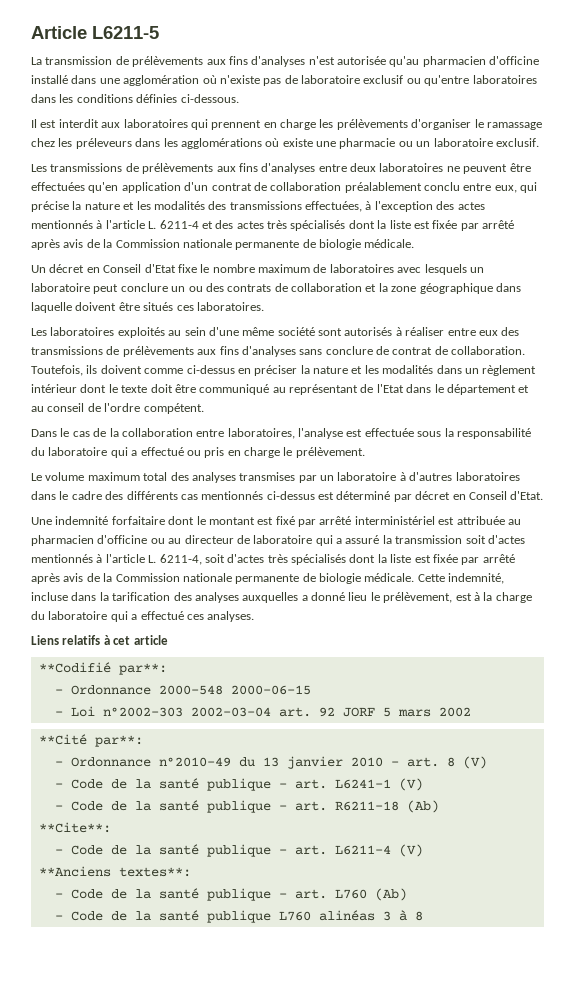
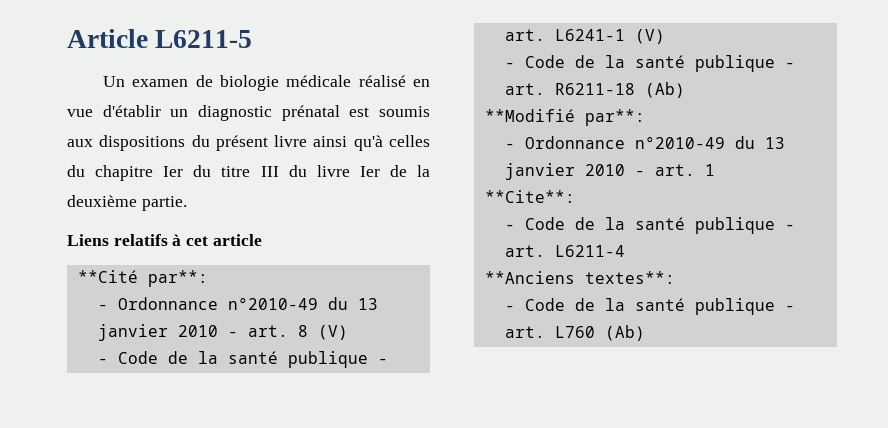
[31,56,540,67] [31,75,537,86] [31,94,239,103] [31,119,542,130] [31,138,539,149] [31,163,531,174] [31,182,538,193] [31,201,485,212] [31,220,514,231] [31,239,415,250] [31,264,484,275] [31,283,521,294] [31,302,264,313] [31,327,520,338] [31,346,526,357] [31,365,537,376] [31,384,530,395] [31,403,204,414] [31,428,531,439] [31,447,365,458] [31,472,520,483] [31,491,544,502] [31,516,521,527] [31,535,525,546] [31,554,515,565] [31,573,505,584] [31,592,532,603] [31,611,255,622] La transmission de prélèvements aux fins d'analyses n'est autorisée qu'au pharmacien d'officine installé dans une agglomération où n'existe pas de laboratoire exclusif ou qu'entre laboratoires dans les conditions définies ci-dessous. // Il est interdit aux laboratoires qui prennent en charge les prélèvements d'organiser le ramassage chez les préleveurs dans les agglomérations où existe une pharmacie ou un laboratoire exclusif. // Les transmissions de prélèvements aux fins d'analyses entre deux laboratoires ne peuvent être effectuées qu'en application d'un contrat de collaboration préalablement conclu entre eux, qui précise la nature et les modalités des transmissions effectuées, à l'exception des actes mentionnés à l'article L. 6211-4 et des actes très spécialisés dont la liste est fixée par arrêté après avis de la Commission nationale permanente de biologie médicale. // Un décret en Conseil d'Etat fixe le nombre maximum de laboratoires avec lesquels un laboratoire peut conclure un ou des contrats de collaboration et la zone géographique dans laquelle doivent être situés ces laboratoires. // Les laboratoires exploités au sein d'une même société sont autorisés à réaliser entre eux des transmissions de prélèvements aux fins d'analyses sans conclure de contrat de collaboration. Toutefois, ils doivent comme ci-dessus en préciser la nature et les modalités dans un règlement intérieur dont le texte doit être communiqué au représentant de l'Etat dans le département et au conseil de l'ordre compétent. // Dans le cas de la collaboration entre laboratoires, l'analyse est effectuée sous la responsabilité du laboratoire qui a effectué ou pris en charge le prélèvement. // Le volume maximum total des analyses transmises par un laboratoire à d'autres laboratoires dans le cadre des différents cas mentionnés ci-dessus est déterminé par décret en Conseil d'Etat. // Une indemnité forfaitaire dont le montant est fixé par arrêté interministériel est attribuée au pharmacien d'officine ou au directeur de laboratoire qui a assuré la transmission soit d'actes mentionnés à l'article L. 6211-4, soit d'actes très spécialisés dont la liste est fixée par arrêté après avis de la Commission nationale permanente de biologie médicale. Cette indemnité, incluse dans la tarification des analyses auxquelles a donné lieu le prélèvement, est à la charge du laboratoire qui a effectué ces analyses. -> [102,75,430,91] [67,105,430,121] [67,135,430,151] [67,165,430,181] [67,195,187,211] Un examen de biologie médicale réalisé en vue d'établir un diagnostic prénatal est soumis aux dispositions du présent livre ainsi qu'à celles du chapitre Ier du titre III du livre Ier de la deuxième partie.
[38,662,167,675] [54,685,311,695] [54,706,471,717] // **Codifié par**: // - Ordonnance 2000-548 2000-06-15 // - Loi n°2002-303 2002-03-04 art. 92 JORF 5 mars 2002 -> (262, 240) none
(439, 806) none -> [484,109,645,126] [504,136,785,149] [504,163,715,180] // **Modifié par**: // - Ordonnance n°2010-49 du 13 janvier 2010 - art. 1
[398,844,423,857] (V) -> (625, 251) none
[54,910,423,923] // - Code de la santé publique L760 alinéas 3 à 8 -> (645, 333) none

